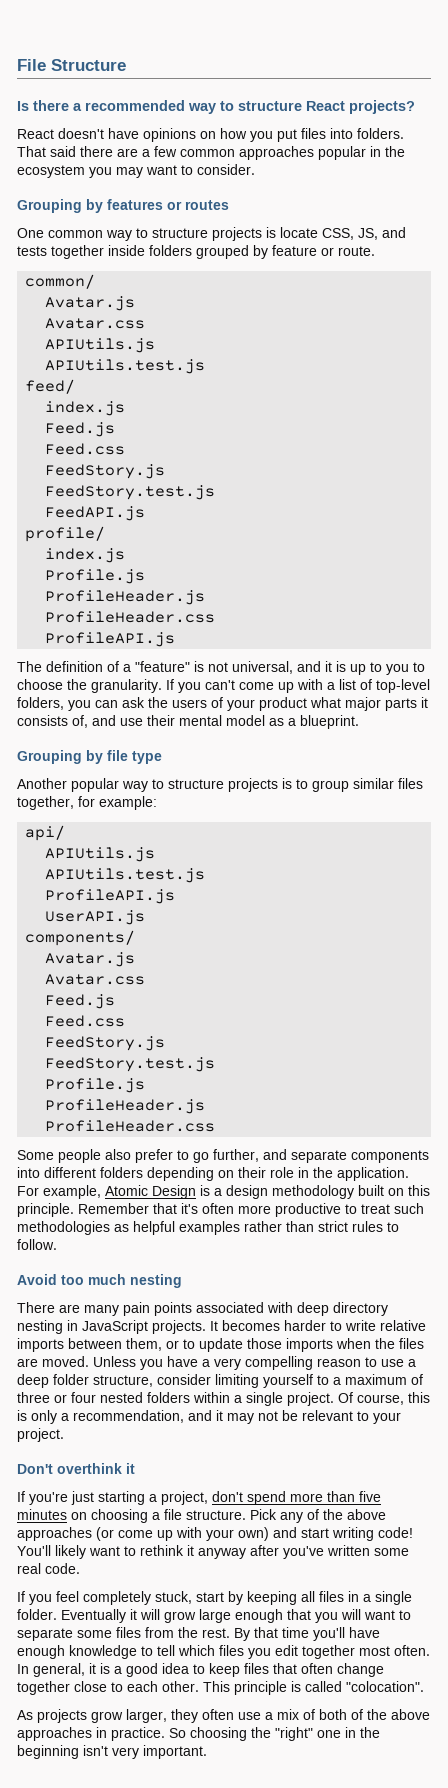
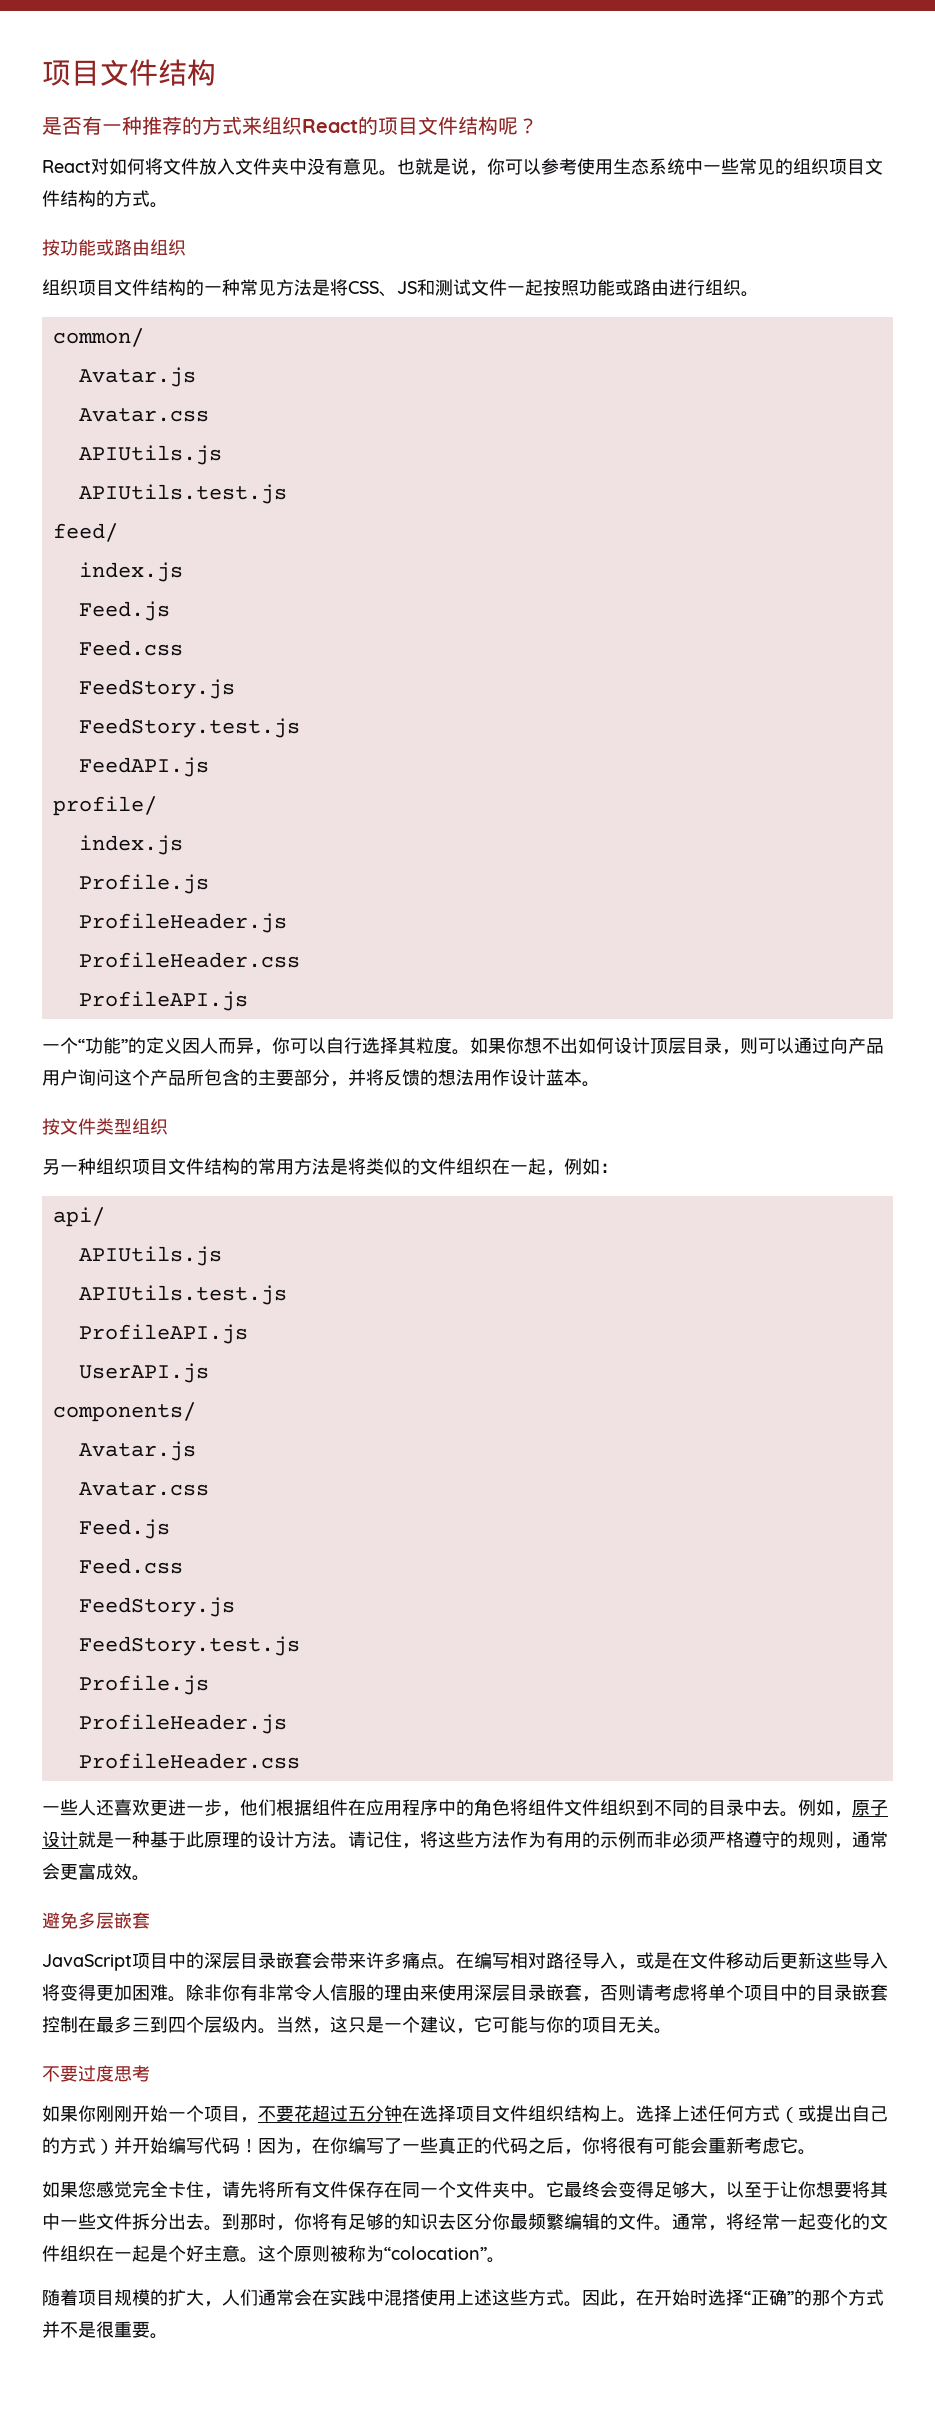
[17,59,126,71] [17,100,415,114] [17,128,404,142] [17,146,405,160] [17,164,255,178] [17,199,229,213] [17,227,406,241] [17,245,375,259] File Structure // Is there a recommended way to structure React projects? // React doesn't have opinions on how you put files into folders. That said there are a few common approaches popular in the ecosystem you may want to consider. // Grouping by features or routes // One common way to structure projects is locate CSS, JS, and tests together inside folders grouped by feature or route. -> [42,59,216,86] [42,116,538,135] [42,158,883,176] [42,190,168,208] [42,239,186,256] [42,279,759,297] 项目文件结构 // 是否有一种推荐的方式来组织React的项目文件结构呢？ // React对如何将文件放入文件夹中没有意见。也就是说，你可以参考使用生态系统中一些常见的组织项目文件结构的方式。 // 按功能或路由组织 // 组织项目文件结构的一种常见方法是将CSS、JS和测试文件一起按照功能或路由进行组织。
[17,661,425,675] [17,679,430,693] [17,697,428,711] [17,715,359,729] [17,750,162,764] [17,778,423,792] [17,796,157,810] The definition of a "feature" is not universal, and it is up to you to choose the granularity. If you can't come up with a list of top-level folders, you can ask the users of your product what major parts it consists of, and use their mental model as a blueprint. // Grouping by file type // Another popular way to structure projects is to group similar files together, for example: -> [42,1037,884,1055] [42,1069,600,1087] [42,1118,168,1135] [42,1158,618,1176] 一个“功能”的定义因人而异，你可以自行选择其粒度。如果你想不出如何设计顶层目录，则可以通过向产品用户询问这个产品所包含的主要部分，并将反馈的想法用作设计蓝本。 // 按文件类型组织 // 另一种组织项目文件结构的常用方法是将类似的文件组织在一起，例如：
[17,1149,429,1163] [17,1167,409,1181] [17,1185,430,1199] [17,1203,424,1217] [17,1221,399,1235] [17,1239,57,1250] [17,1274,182,1288] [17,1302,388,1316] [17,1320,426,1334] [17,1338,424,1352] [17,1356,416,1370] [17,1374,423,1388] [17,1392,430,1406] [17,1410,401,1424] [17,1428,64,1442] [17,1463,135,1474] [17,1491,381,1505] [17,1509,386,1523] [17,1527,413,1541] [17,1545,409,1559] [17,1563,80,1574] [17,1591,412,1605] [17,1609,411,1623] [17,1627,380,1641] [17,1645,430,1659] [17,1663,384,1677] [17,1681,424,1695] [17,1709,430,1723] [17,1727,380,1741] [17,1745,207,1759] Some people also prefer to go further, and separate components into different folders depending on their role in the application. For example, Atomic Design is a design methodology built on this principle. Remember that it's often more productive to treat such methodologies as helpful examples rather than strict rules to follow. // Avoid too much nesting // There are many pain points associated with deep directory nesting in JavaScript projects. It becomes harder to write relative imports between them, or to update those imports when the files are moved. Unless you have a very compelling reason to use a deep folder structure, consider limiting yourself to a maximum of three or four nested folders within a single project. Of course, this is only a recommendation, and it may not be relevant to your project. // Don't overthink it // If you're just starting a project, don't spend more than five minutes on choosing a file structure. Pick any of the above approaches (or come up with your own) and start writing code! You'll likely want to rethink it anyway after you've written some real code. // If you feel completely stuck, start by keeping all files in a single folder. Eventually it will grow large enough that you will want to separate some files from the rest. By that time you'll have enough knowledge to tell which files you edit together most often. In general, it is a good idea to keep files that often change together close to each other. This principle is called "colocation". // As projects grow larger, they often use a mix of both of the above approaches in practice. So choosing the "right" one in the beginning isn't very important. -> [42,1799,888,1817] [42,1831,888,1849] [42,1863,150,1881] [42,1912,150,1929] [42,1952,888,1971] [42,1984,888,2002] [42,2016,672,2034] [42,2065,150,2082] [42,2105,888,2123] [42,2137,816,2155] [42,2181,888,2199] [42,2213,888,2231] [42,2245,505,2263] [42,2289,884,2307] [42,2321,168,2339] 一些人还喜欢更进一步，他们根据组件在应用程序中的角色将组件文件组织到不同的目录中去。例如，原子设计就是一种基于此原理的设计方法。请记住，将这些方法作为有用的示例而非必须严格遵守的规则，通常会更富成效。 // 避免多层嵌套 // JavaScript项目中的深层目录嵌套会带来许多痛点。在编写相对路径导入，或是在文件移动后更新这些导入将变得更加困难。除非你有非常令人信服的理由来使用深层目录嵌套，否则请考虑将单个项目中的目录嵌套控制在最多三到四个层级内。当然，这只是一个建议，它可能与你的项目无关。 // 不要过度思考 // 如果你刚刚开始一个项目，不要花超过五分钟在选择项目文件组织结构上。选择上述任何方式（或提出自己的方式）并开始编写代码！因为，在你编写了一些真正的代码之后，你将很有可能会重新考虑它。 // 如果您感觉完全卡住，请先将所有文件保存在同一个文件夹中。它最终会变得足够大，以至于让你想要将其中一些文件拆分出去。到那时，你将有足够的知识去区分你最频繁编辑的文件。通常，将经常一起变化的文件组织在一起是个好主意。这个原则被称为“colocation”。 // 随着项目规模的扩大，人们通常会在实践中混搭使用上述这些方式。因此，在开始时选择“正确”的那个方式并不是很重要。

